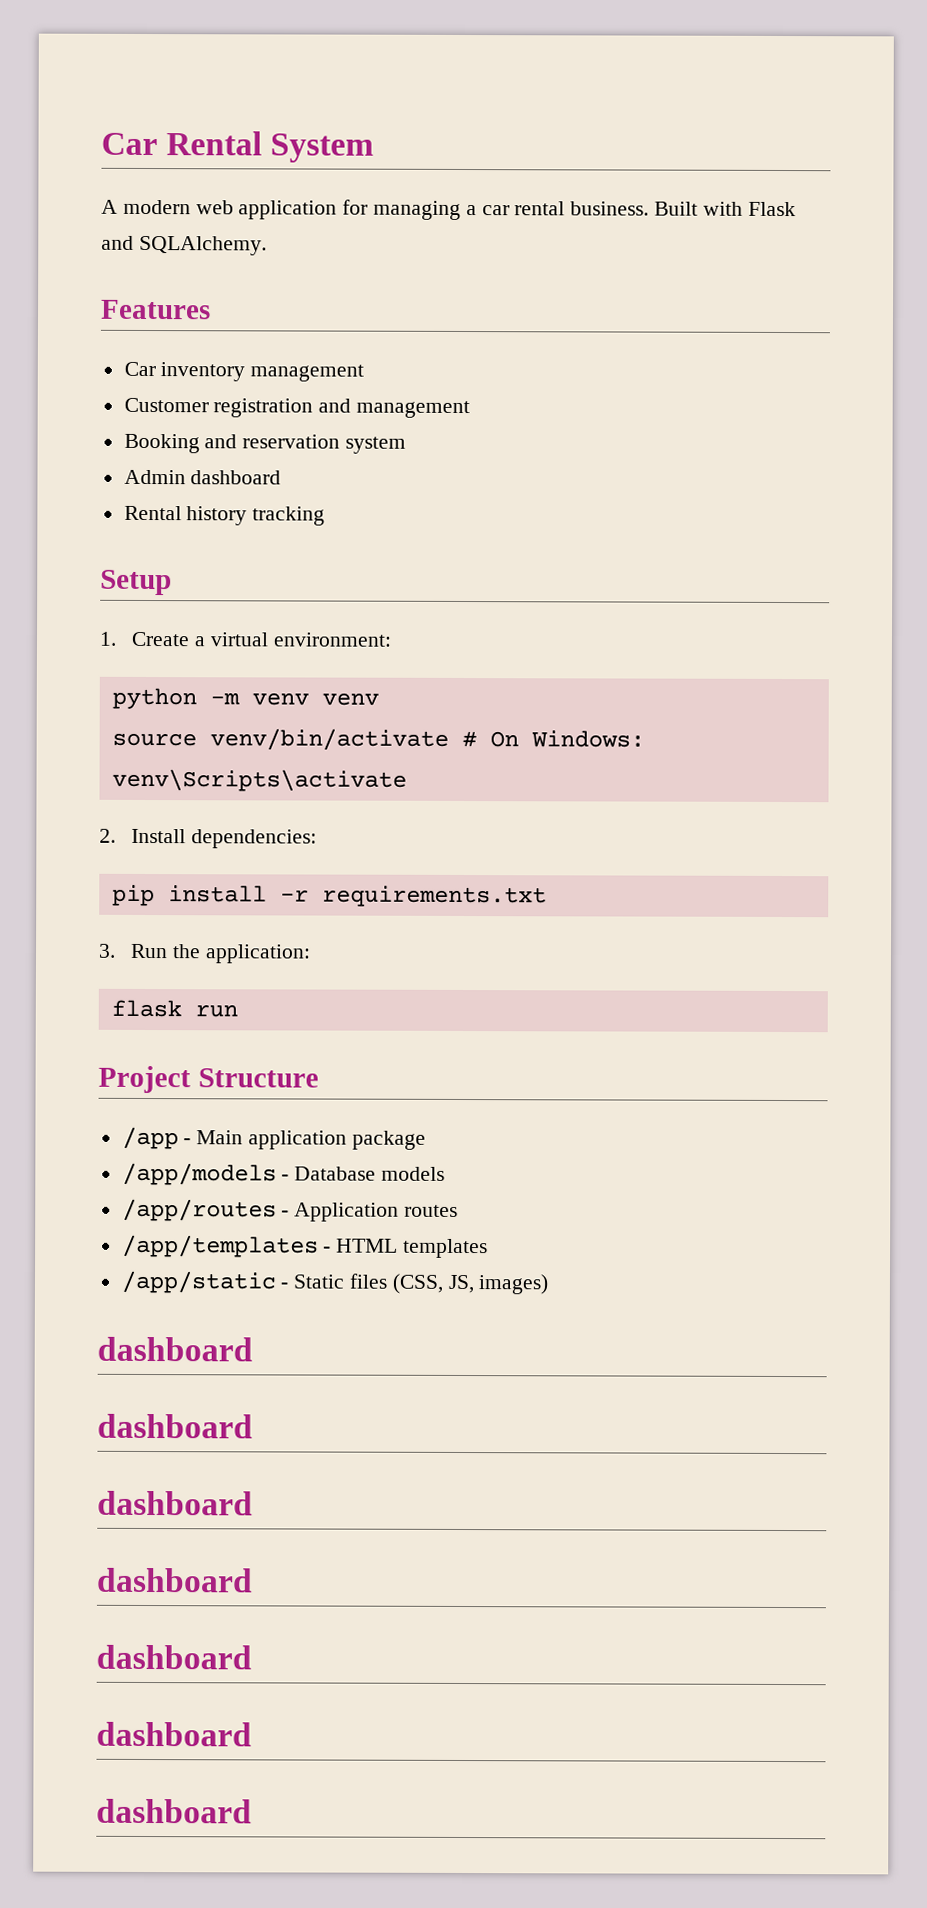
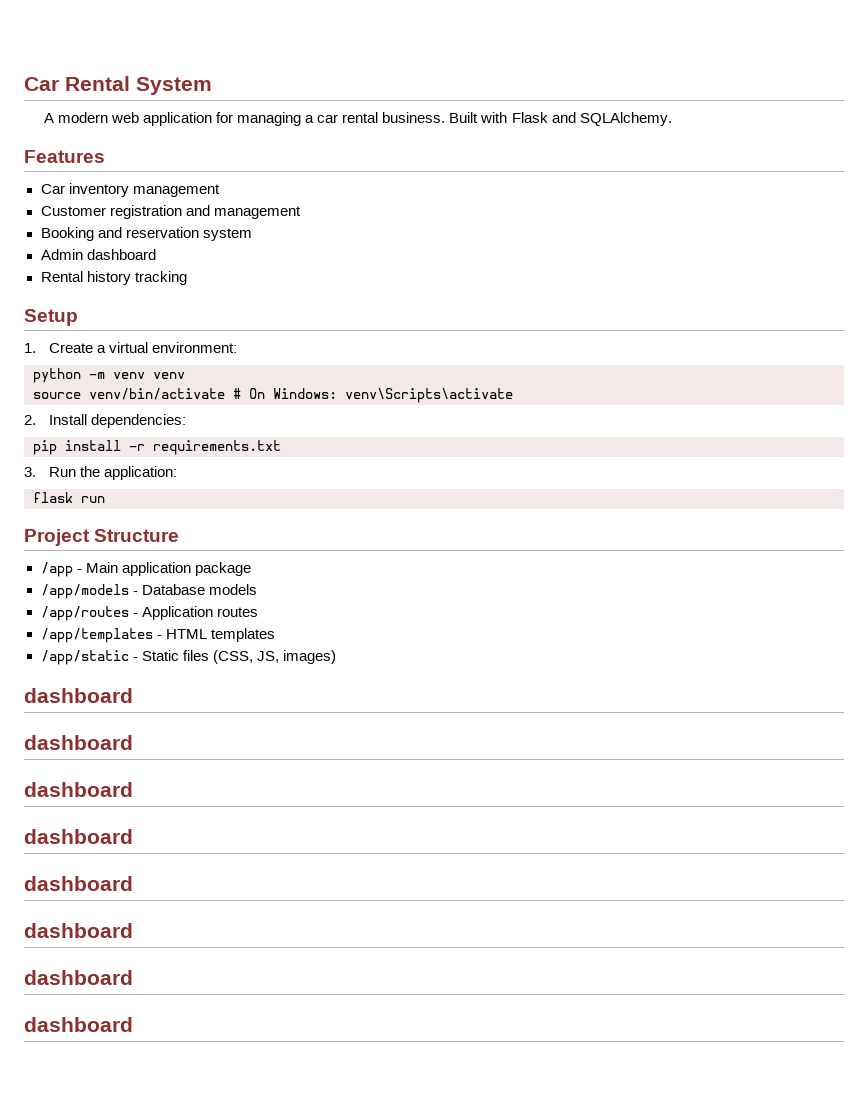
(252, 1811) none -> [24,1017,133,1032] // dashboard

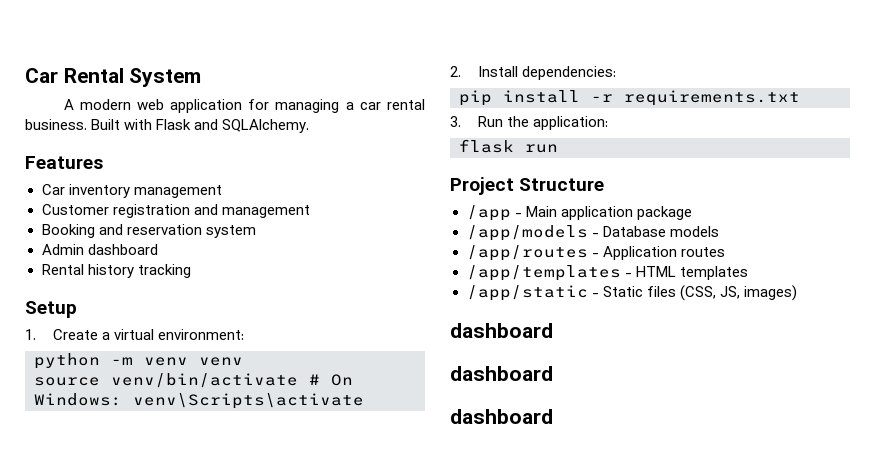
[24,829,133,844] [24,876,133,891] [24,923,133,938] [24,970,133,985] [24,1017,133,1032] // dashboard // dashboard // dashboard // dashboard // dashboard -> (553, 416) none

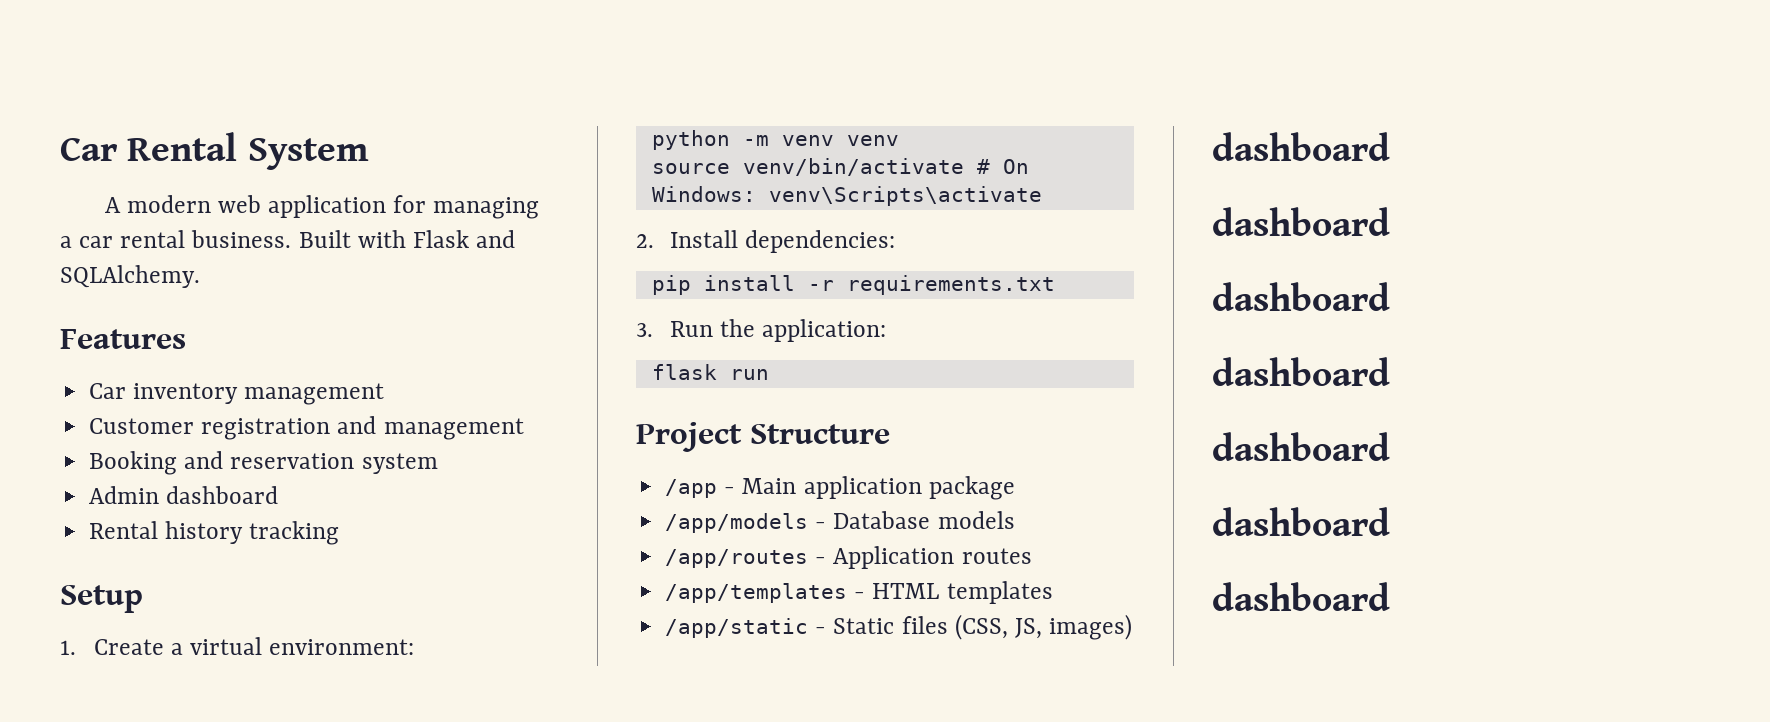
(553, 416) none -> [1212,357,1390,386] [1212,432,1390,461] [1212,507,1390,536] [1212,582,1390,611] // dashboard // dashboard // dashboard // dashboard

